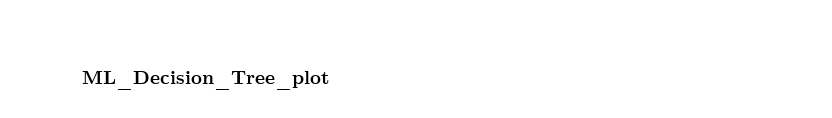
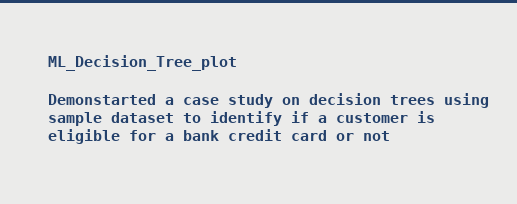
(330, 80) none -> [48,93,489,108] [48,111,435,126] [48,129,390,144] // Demonstarted a case study on decision trees using sample dataset to identify if a customer is eligible for a bank credit card or not

